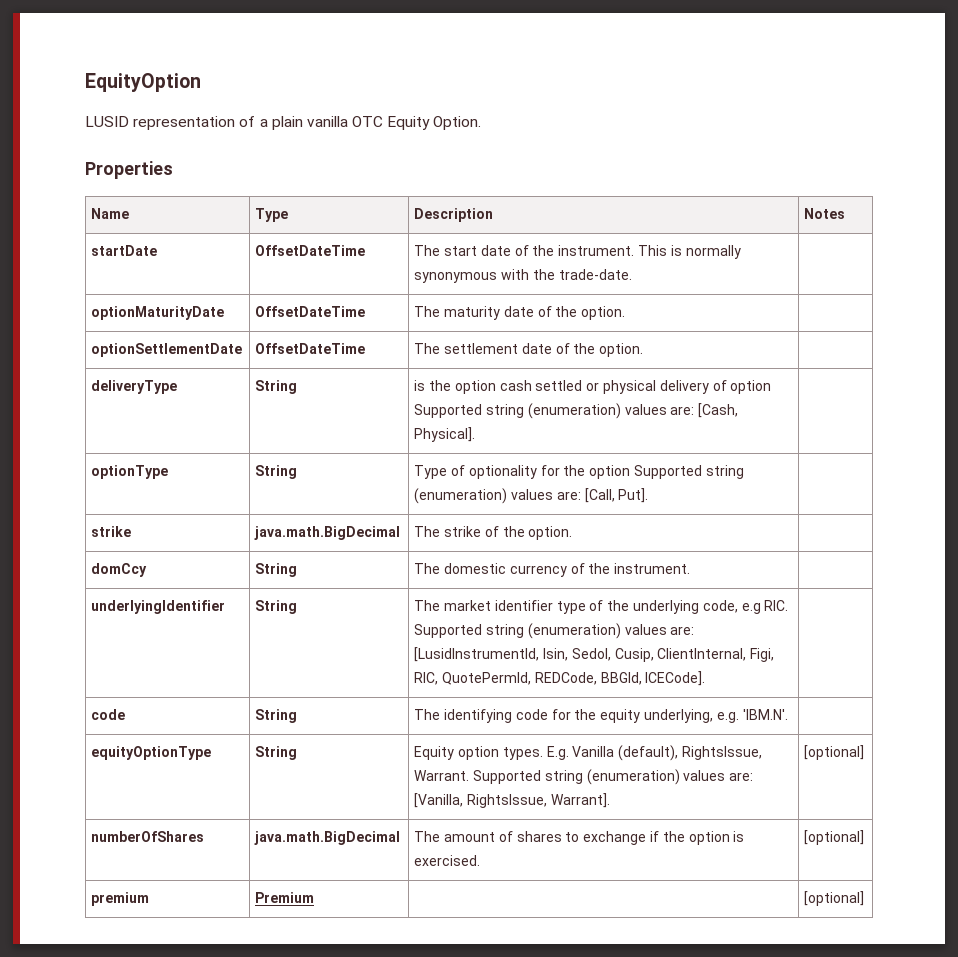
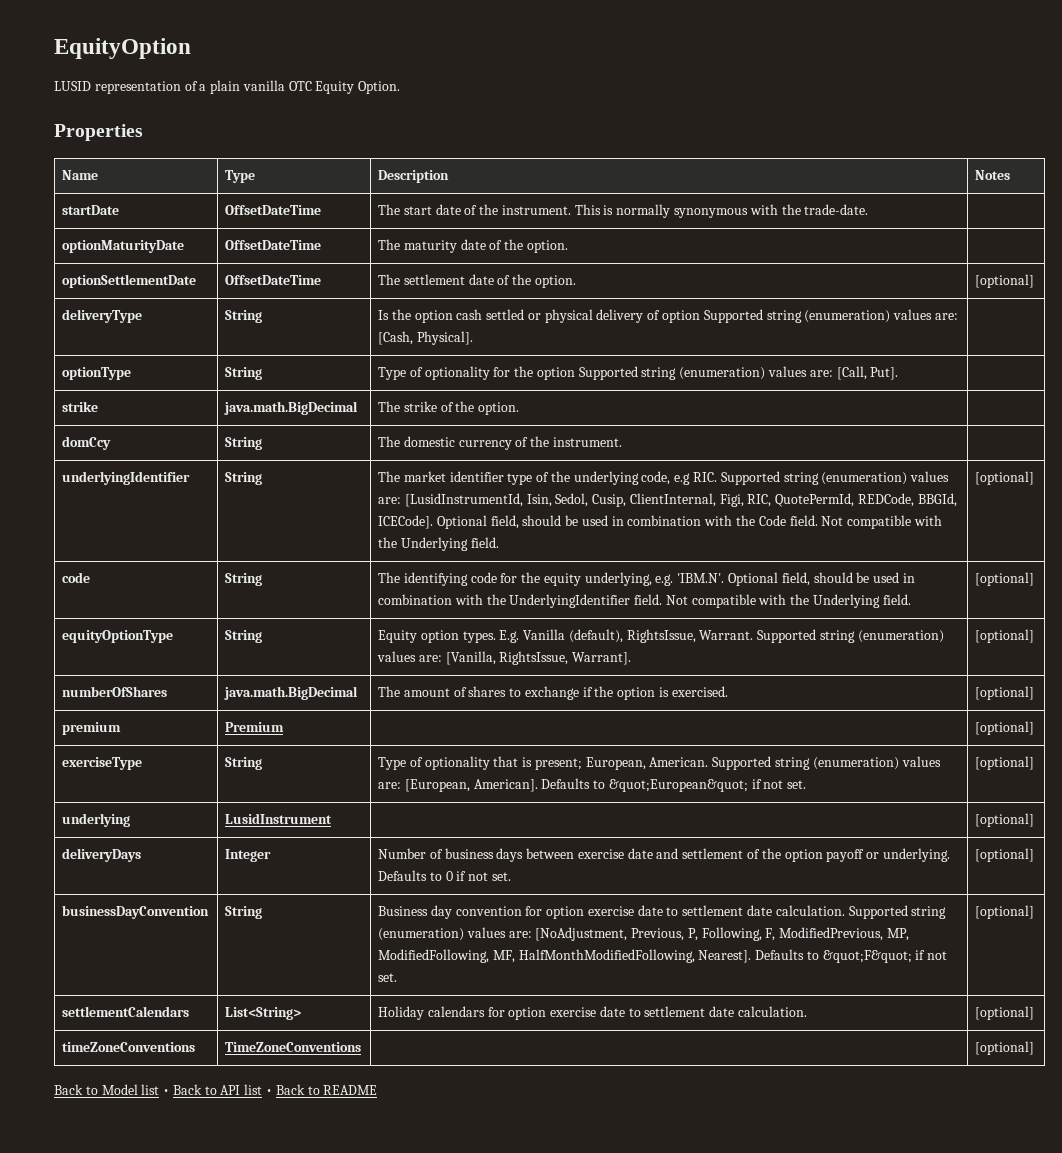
(644, 350) none -> [975,274,1035,288] [optional]
[414,380,426,391] is -> [378,310,390,320] Is
(706, 678) | -> [436,515,942,529] [378,537,499,551] [975,471,1035,485] Optional field, should be used in combination with the Code field. Not compatible with the Underlying field. | [optional]
(788, 714) | -> [728,572,915,586] [378,594,911,608] [975,572,1035,586] Optional field, should be used in combination with the UnderlyingIdentifier field. Not compatible with the Underlying field. | [optional]
(865, 898) none -> [62,757,143,770] [225,757,263,770] [378,756,941,770] [378,778,807,792] [975,756,1035,770] [62,813,131,827] [225,813,333,824] [975,813,1035,827] [62,848,142,862] [225,849,272,862] [378,848,950,862] [378,870,511,881] [975,848,1035,862] [62,905,210,919] [225,906,263,919] [378,905,947,919] [378,927,910,941] [378,949,948,963] [378,973,398,982] [975,905,1035,919] [62,1006,190,1017] [225,1007,302,1020] [378,1006,808,1020] [975,1006,1035,1020] [62,1042,196,1052] [225,1042,362,1052] [975,1041,1035,1055] [54,1084,378,1095] // exerciseType | String | Type of optionality that is present; European, American. Supported string (enumeration) values are: [European, American]. Defaults to &quot;European&quot; if not set. | [optional] // underlying | LusidInstrument | | [optional] // deliveryDays | Integer | Number of business days between exercise date and settlement of the option payoff or underlying. Defaults to 0 if not set. | [optional] // businessDayConvention | String | Business day convention for option exercise date to settlement date calculation. Supported string (enumeration) values are: [NoAdjustment, Previous, P, Following, F, ModifiedPrevious, MP, ModifiedFollowing, MF, HalfMonthModifiedFollowing, Nearest]. Defaults to &quot;F&quot; if not set. | [optional] // settlementCalendars | List<String> | Holiday calendars for option exercise date to settlement date calculation. | [optional] // timeZoneConventions | TimeZoneConventions | | [optional] // Back to Model list • Back to API list • Back to README

